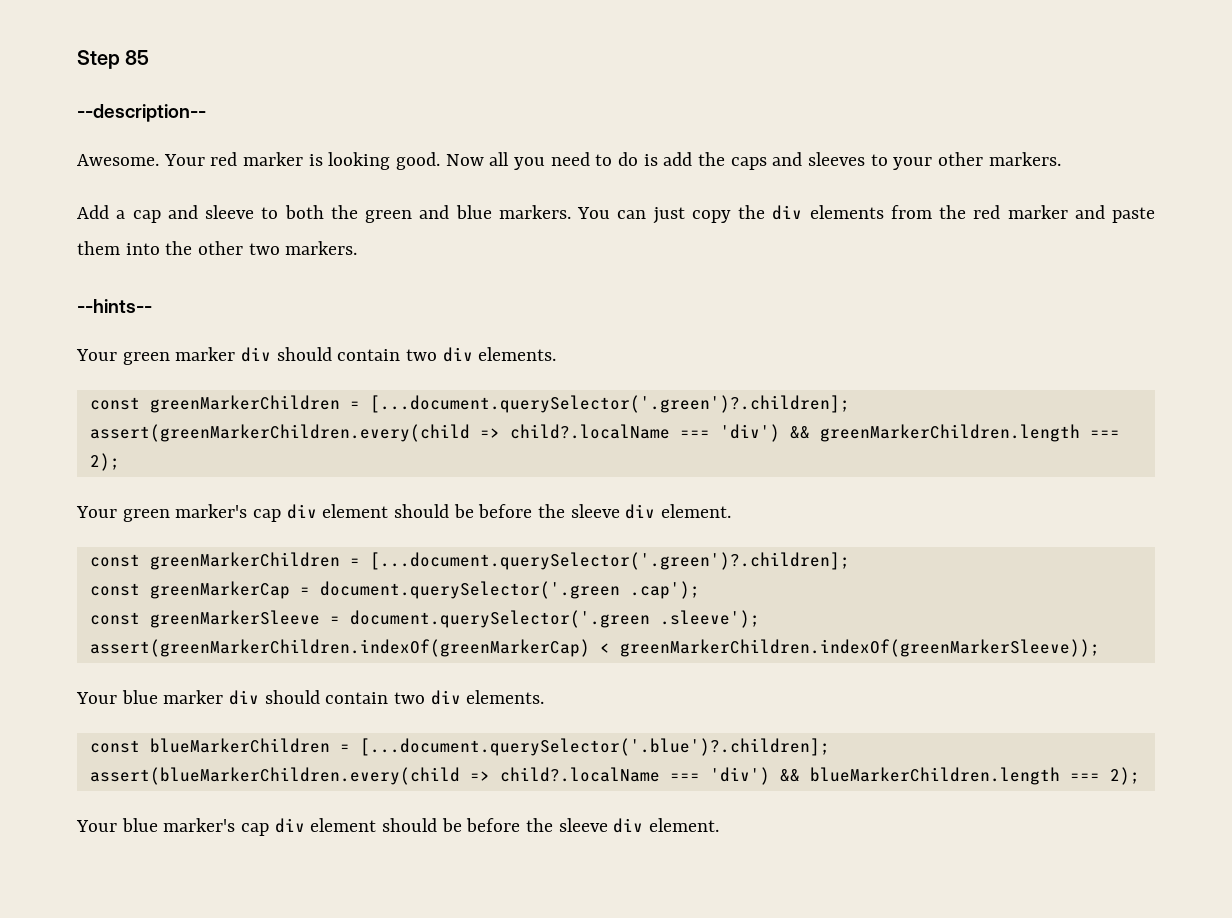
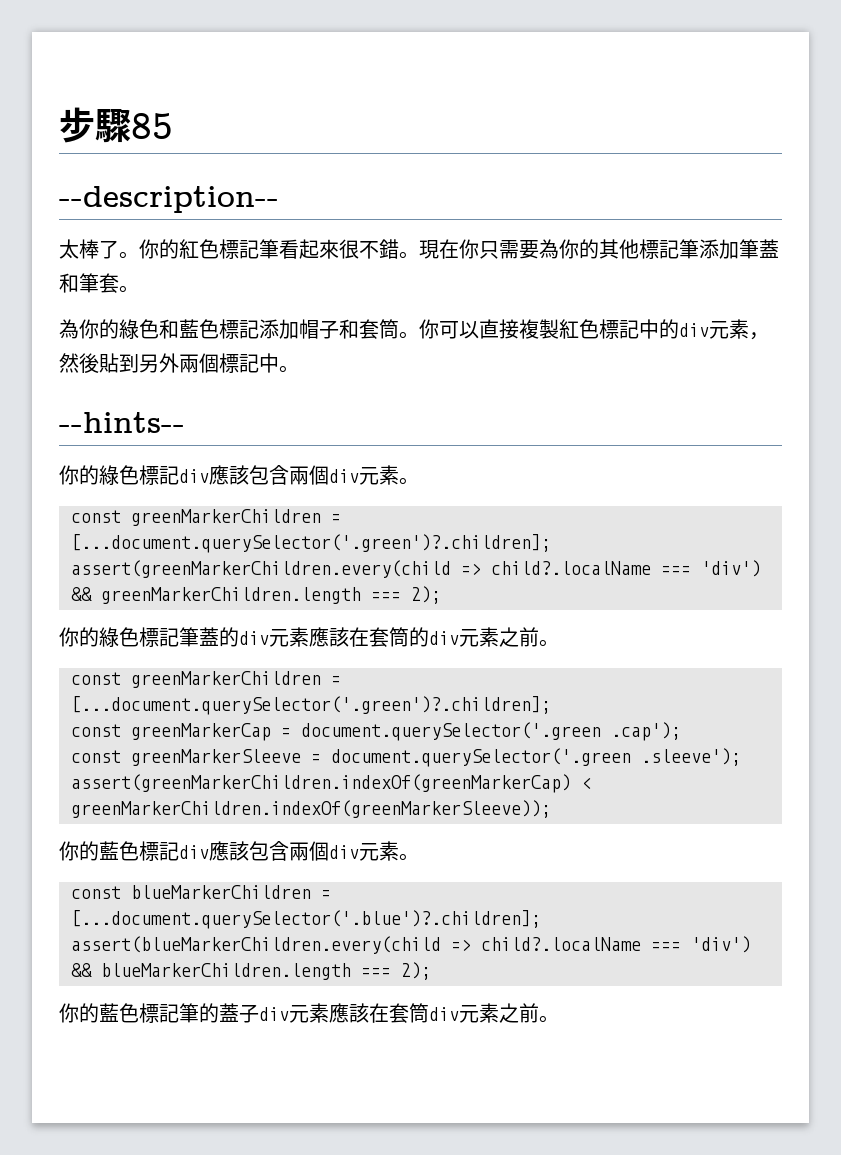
[77,50,120,69] Step -> [59,107,131,143] 步驟
[77,152,1061,170] [77,205,1155,224] [77,241,358,255] [77,299,152,313] [76,347,557,365] Awesome. Your red marker is looking good. Now all you need to do is add the caps and sleeves to your other markers. // Add a cap and sleeve to both the green and blue markers. You can just copy the div elements from the red marker and paste them into the other two markers. // --hints-- // Your green marker div should contain two div elements. -> [59,239,779,259] [59,273,139,293] [59,319,769,340] [59,353,299,373] [59,412,185,433] [59,465,419,485] 太棒了。你的紅色標記筆看起來很不錯。現在你只需要為你的其他標記筆添加筆蓋和筆套。 // 為你的綠色和藍色標記添加帽子和套筒。你可以直接複製紅色標記中的div元素，然後貼到另外兩個標記中。 // --hints-- // 你的綠色標記div應該包含兩個div元素。
[76,504,732,522] Your green marker's cap div element should be before the sleeve div element. -> [59,627,559,647] 你的綠色標記筆蓋的div元素應該在套筒的div元素之前。
[76,690,545,705] Your blue marker div should contain two div elements. -> [59,841,419,861] 你的藍色標記div應該包含兩個div元素。
[76,818,720,836] Your blue marker's cap div element should be before the sleeve div element. -> [59,1003,559,1023] 你的藍色標記筆的蓋子div元素應該在套筒div元素之前。

